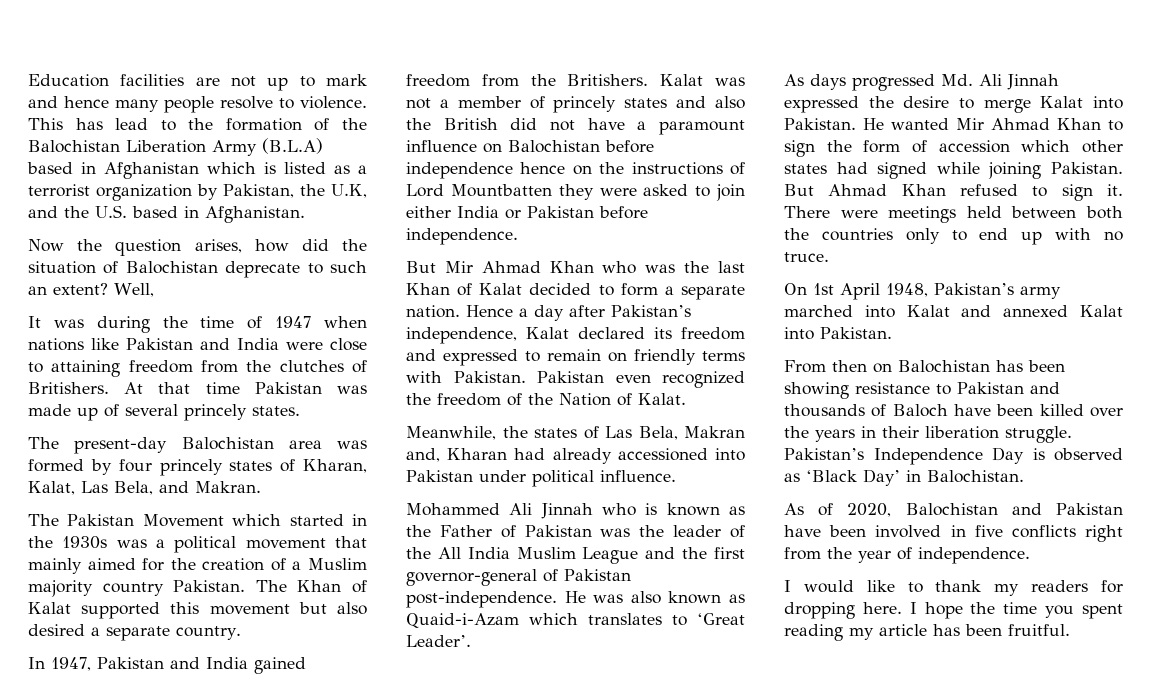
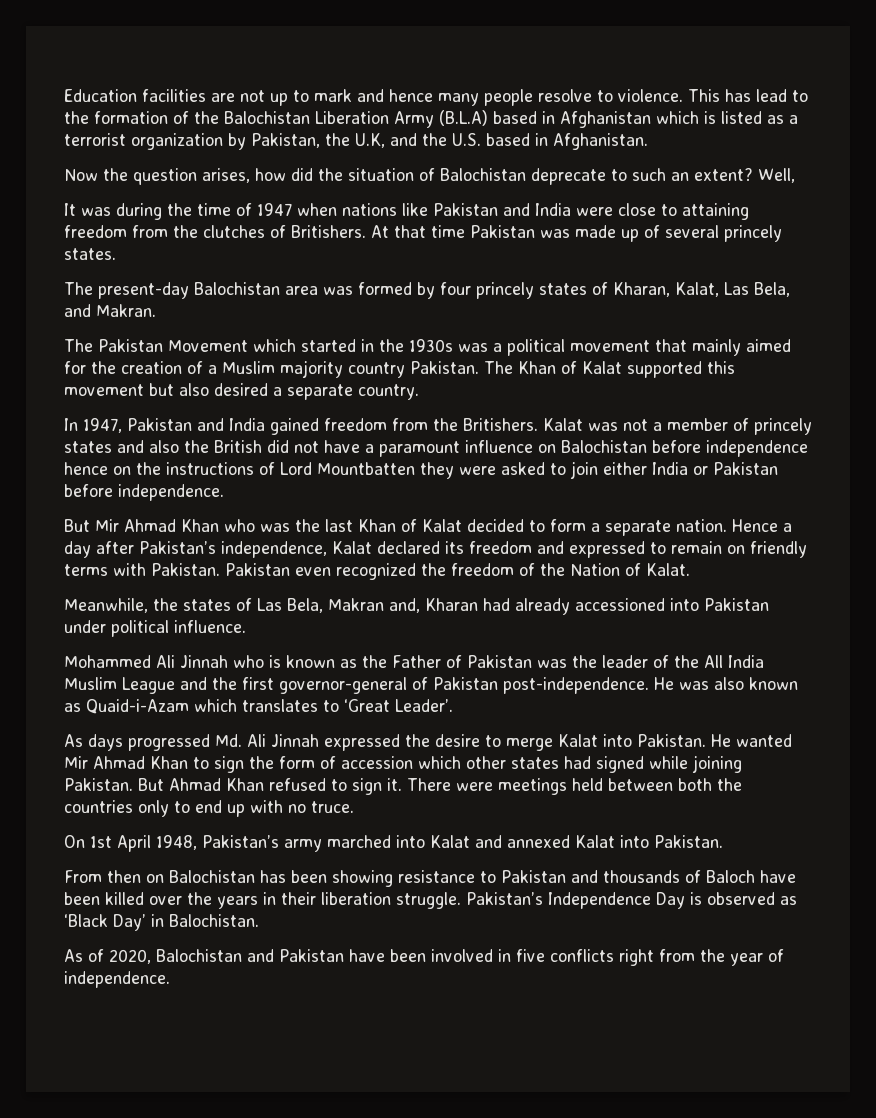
[784,580,1123,596] [784,602,1123,619] [784,624,1070,641] // I would like to thank my readers for dropping here. I hope the time you spent reading my article has been fruitful. -> (170, 979) none

